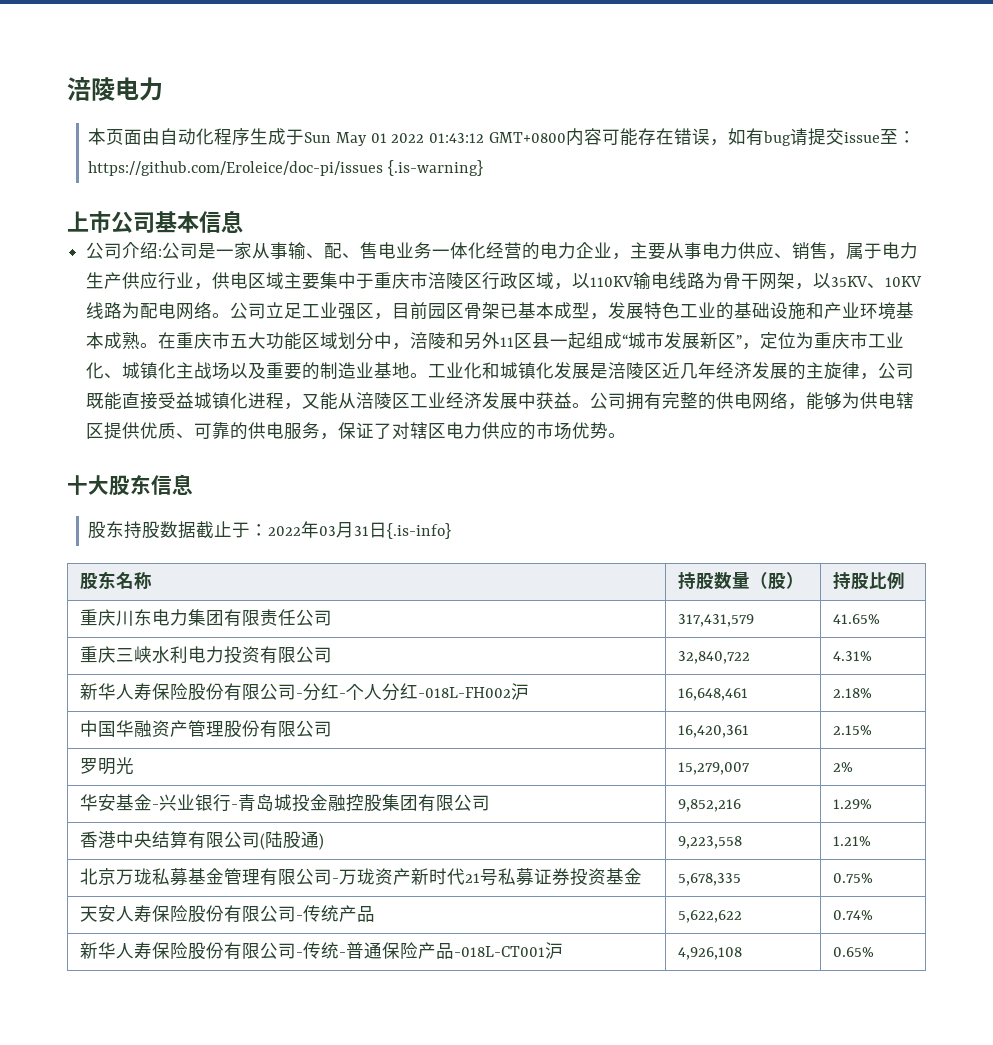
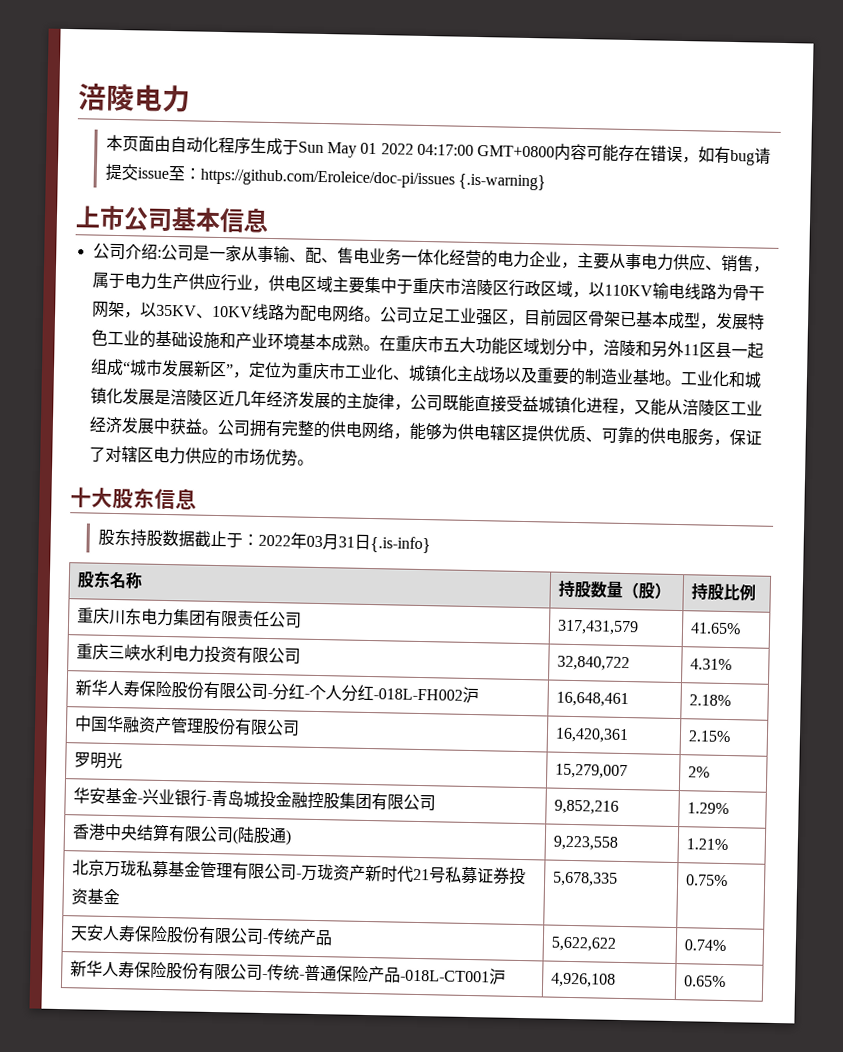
[429,133,485,143] 01:43:12 -> [416,143,474,156] 04:17:00

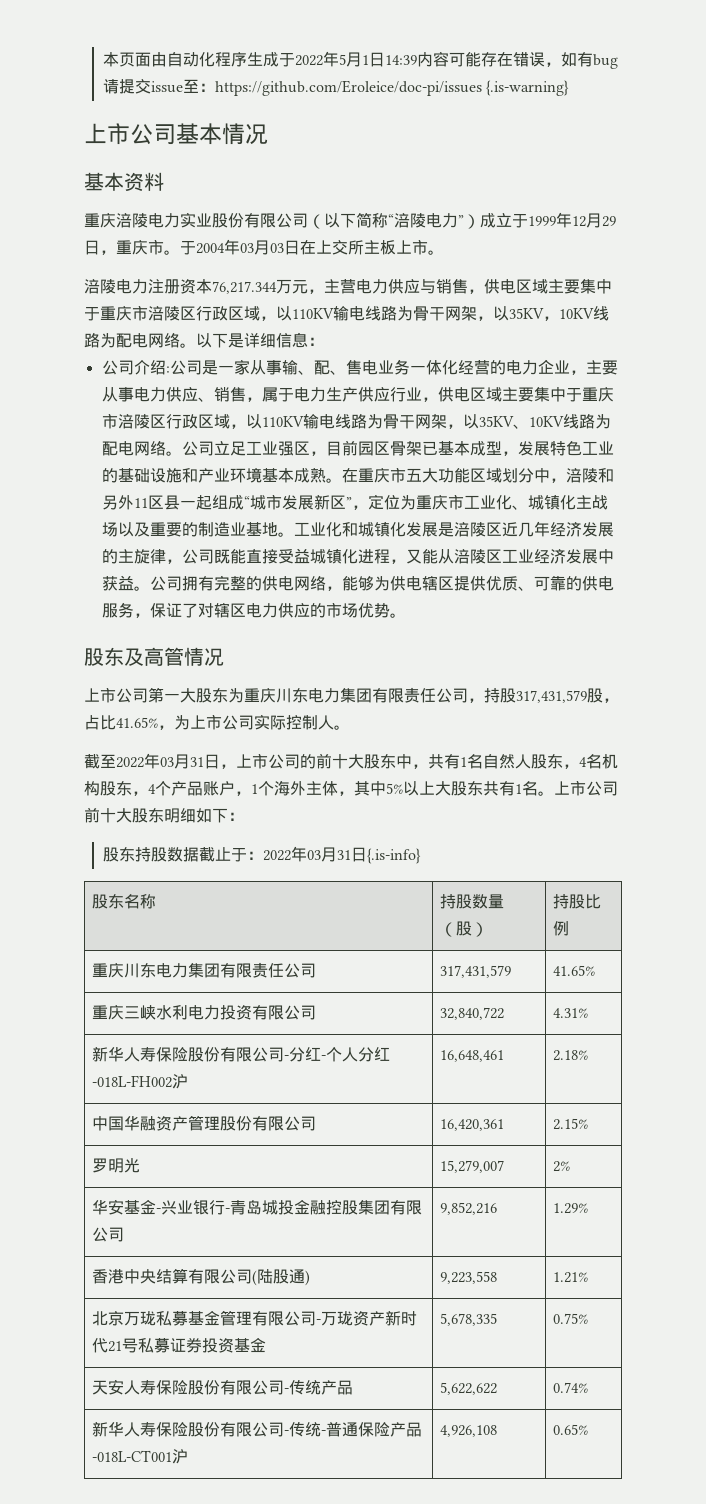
[78,83,191,113] 涪陵电力 // -> (103, 59) none
[297,141,556,158] Sun May 01 2022 04:17:00 GMT+0800 -> [295,51,418,67] 2022年5月1日14:39
[219,207,269,233] 信息 -> [222,123,268,145] [84,172,164,192] [84,212,616,229] [84,239,444,255] [84,278,612,294] [84,305,609,321] [84,332,324,348] 情况 // 基本资料 // 重庆涪陵电力实业股份有限公司（以下简称“涪陵电力”）成立于1999年12月29日，重庆市。于2004年03月03日在上交所主板上市。 // 涪陵电力注册资本76,217.344万元，主营电力供应与销售，供电区域主要集中于重庆市涪陵区行政区域，以110KV输电线路为骨干网架，以35KV，10KV线路为配电网络。以下是详细信息：
[70,487,197,510] 十大股东信息 -> [84,647,224,666] [84,687,619,703] [84,714,350,730] [84,753,618,769] [84,780,618,796] [84,807,244,823] 股东及高管情况 // 上市公司第一大股东为重庆川东电力集团有限责任公司，持股317,431,579股，占比41.65%，为上市公司实际控制人。 // 截至2022年03月31日，上市公司的前十大股东中，共有1名自然人股东，4名机构股东，4个产品账户，1个海外主体，其中5%以上大股东共有1名。上市公司前十大股东明细如下：

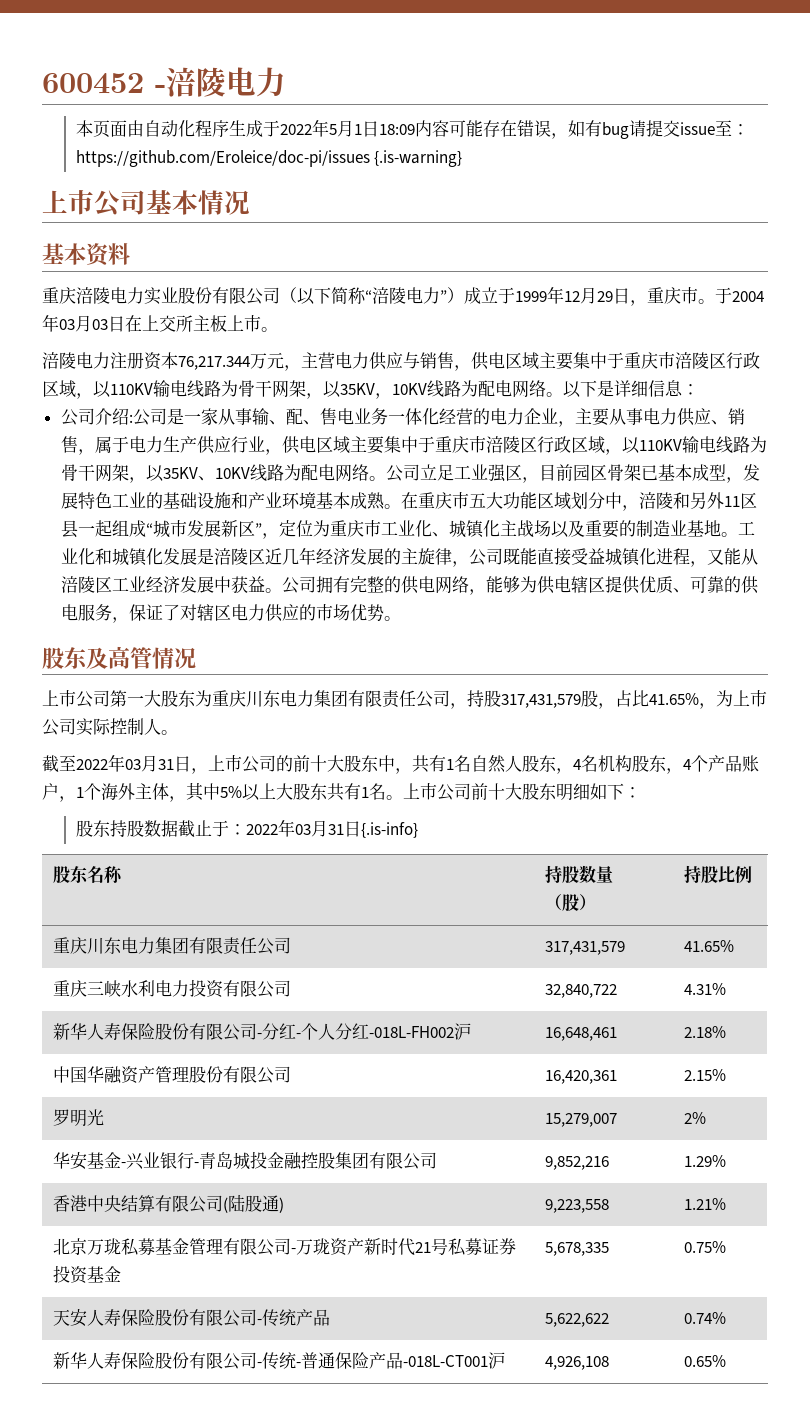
(103, 59) none -> [42,67,286,97] 600452 -涪陵电力 //
[385,55,418,65] 14:39 -> [378,124,415,135] 18:09

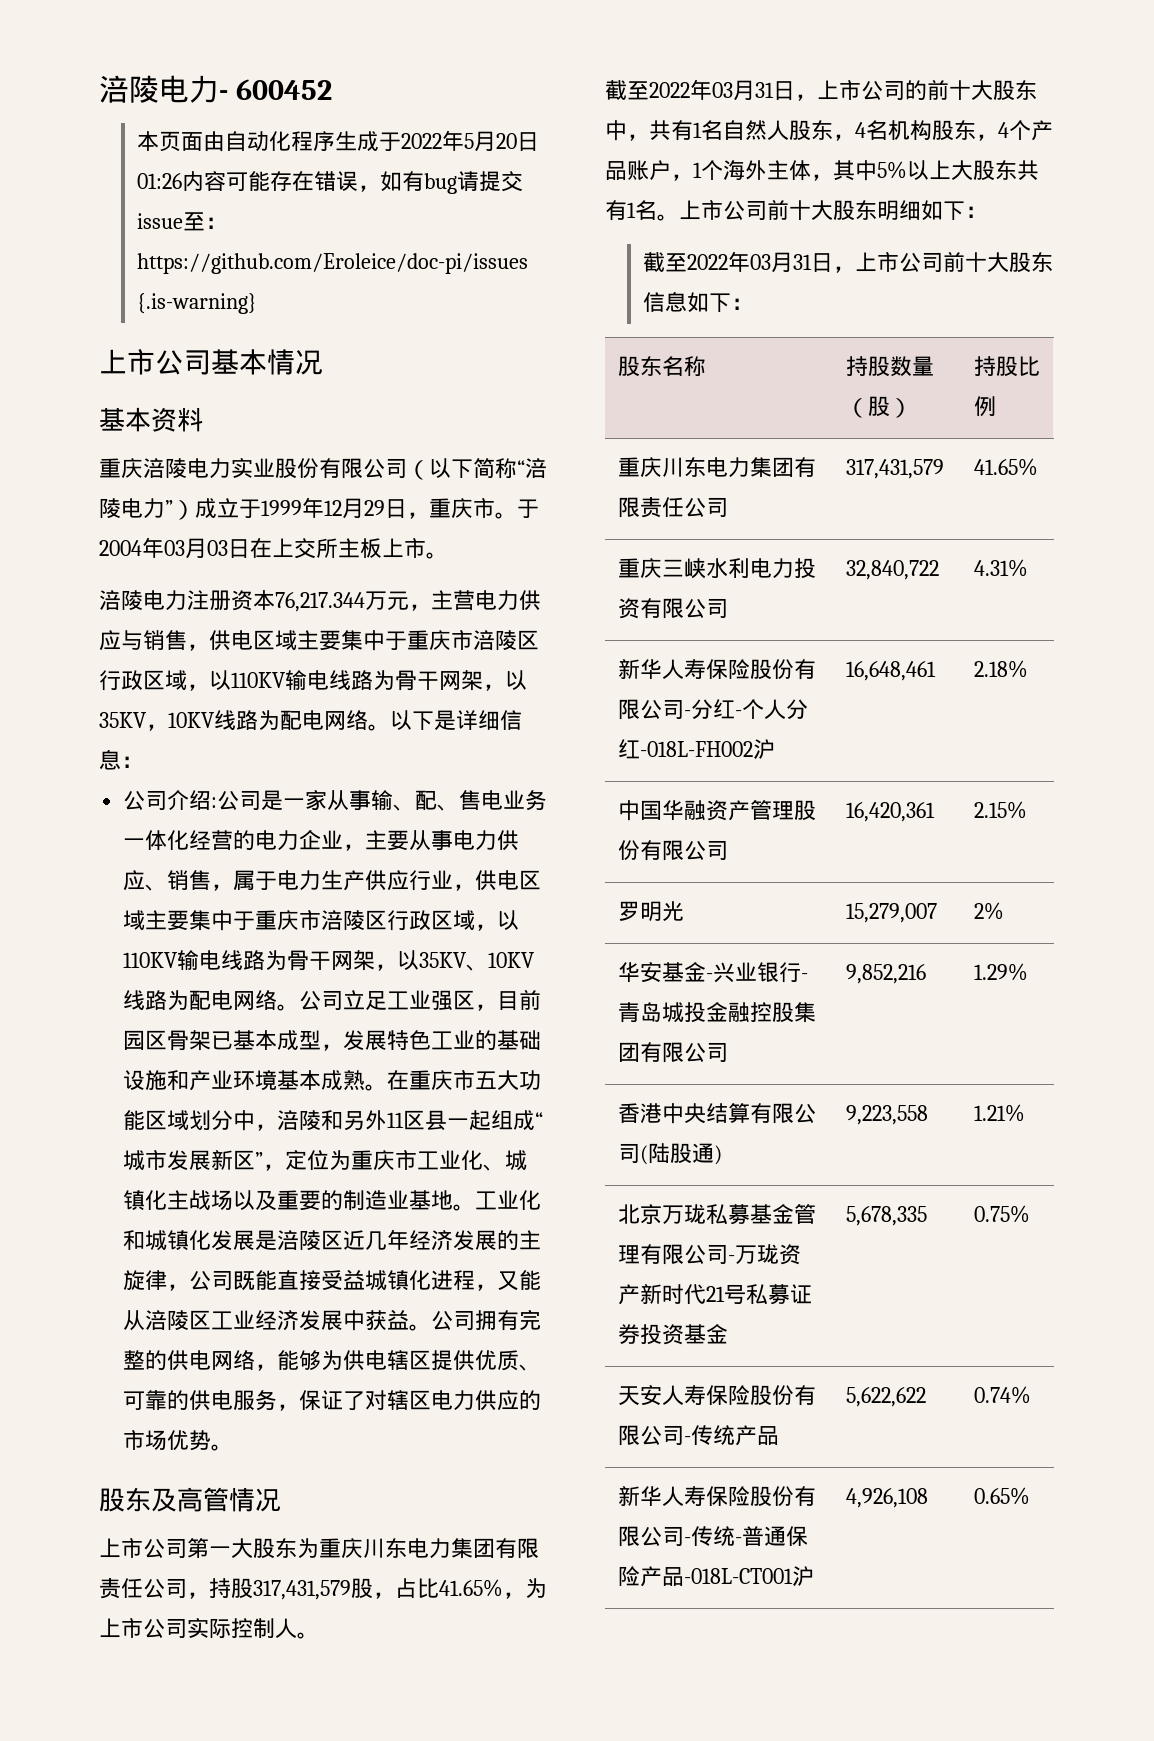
[42,67,286,97] 600452 -涪陵电力 -> [99,75,333,103] 涪陵电力- 600452
[353,121,415,137] 1日18:09 -> [495,132,539,151] [136,173,182,189] 20日01:26
[75,819,418,838] 股东持股数据截止于：2022年03月31日{.is-info} -> [642,251,1053,273] [642,291,753,313] 截至2022年03月31日，上市公司前十大股东信息如下：

